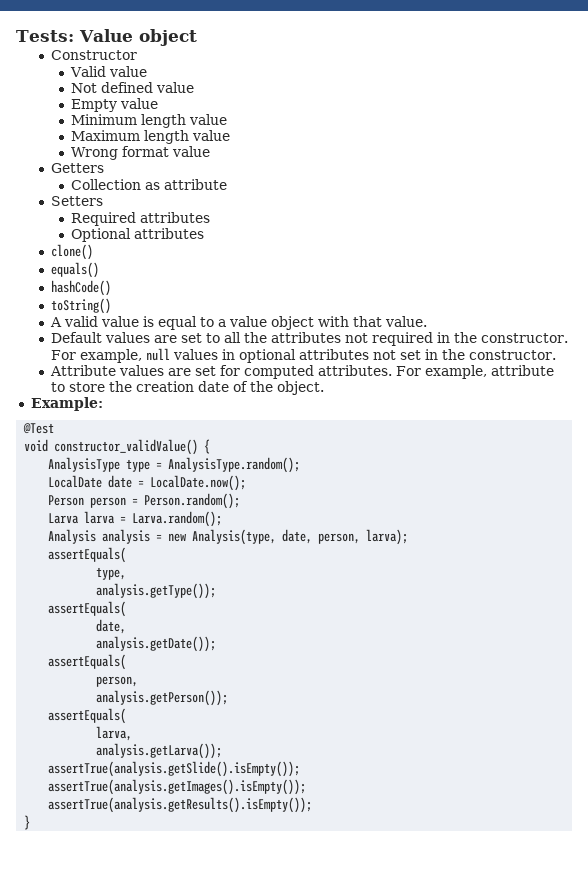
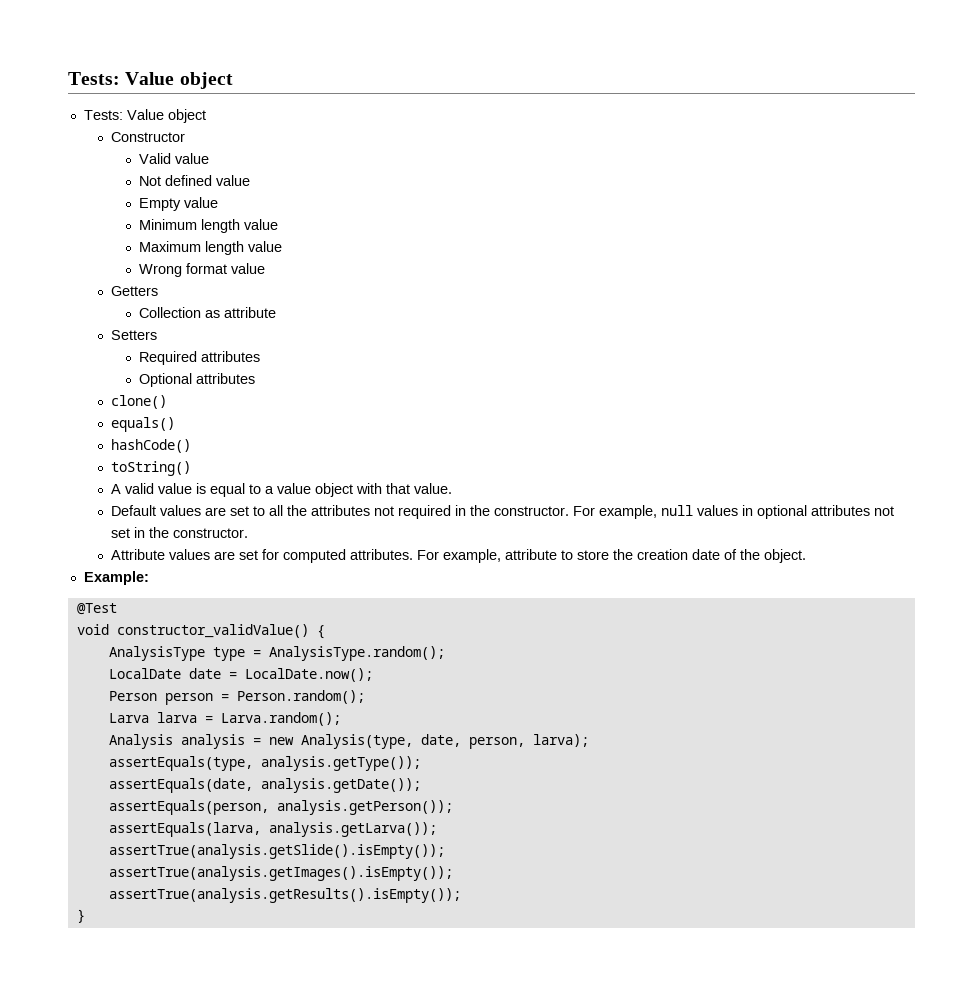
[16,29,197,46] Tests: Value object -> [68,72,233,89] [83,109,206,123] Tests: Value object // Tests: Value object
[48,547,127,563] [96,567,127,580] assertEquals( // type, // -> [108,756,253,771] assertEquals(type,
[48,601,127,617] [96,619,127,634] assertEquals( // date, // -> [108,778,253,793] assertEquals(date,
[48,654,127,670] [96,676,139,687] assertEquals( // person, // -> [108,800,269,815] assertEquals(person,
[48,708,127,724] [96,726,133,741] assertEquals( // larva, // -> [108,822,261,837] assertEquals(larva,

